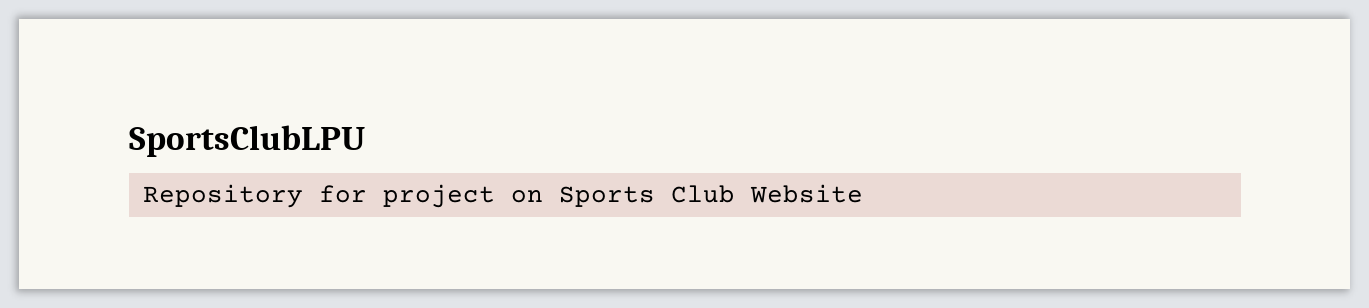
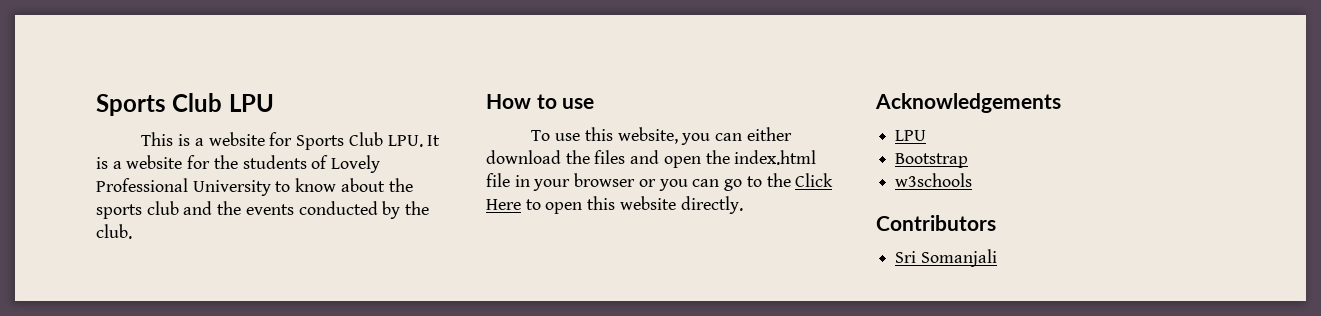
[129,125,365,157] [142,184,863,208] SportsClubLPU // Repository for project on Sports Club Website -> [96,93,274,116] [141,132,441,150] [96,155,381,173] [96,178,413,196] [96,201,430,219] [96,224,132,239] [486,94,595,109] [531,127,792,145] [486,150,817,168] [486,173,834,191] [486,196,743,214] [875,93,1061,113] [895,130,927,141] [895,153,969,168] [895,173,973,187] [876,215,996,231] [895,249,997,267] Sports Club LPU // This is a website for Sports Club LPU. It is a website for the students of Lovely Professional University to know about the sports club and the events conducted by the club. // How to use // To use this website, you can either download the files and open the index.html file in your browser or you can go to the Click Here to open this website directly. // Acknowledgements // LPU // Bootstrap // w3schools // Contributors // Sri Somanjali

